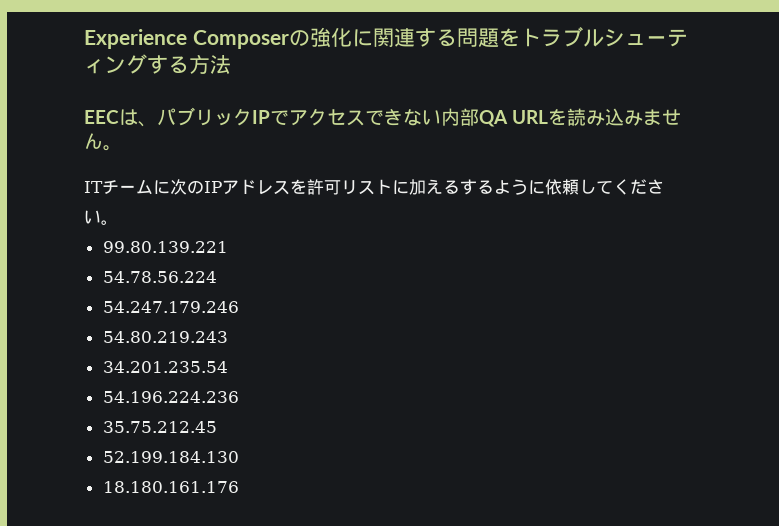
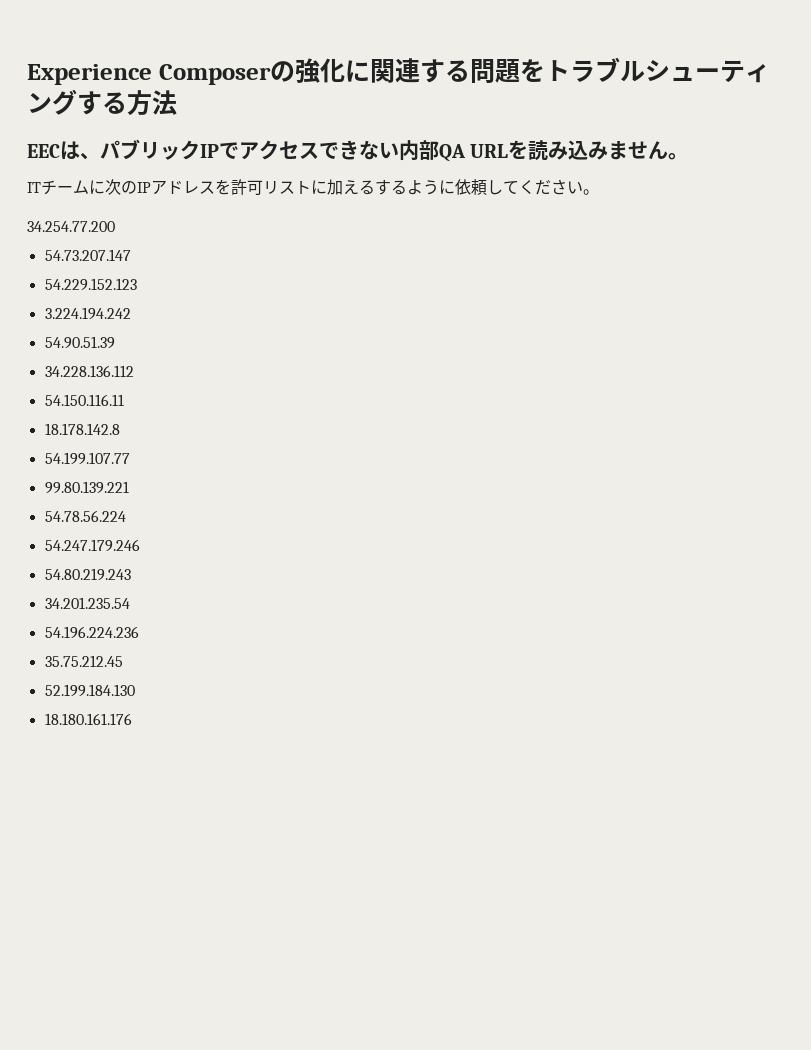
(118, 222) none -> [27,221,115,232] [44,249,131,261] [44,278,137,291] [44,307,131,320] [44,336,115,349] [44,365,134,377] [44,394,124,406] [44,423,120,435] [44,452,130,465] // 34.254.77.200 // 54.73.207.147 // 54.229.152.123 // 3.224.194.242 // 54.90.51.39 // 34.228.136.112 // 54.150.116.11 // 18.178.142.8 // 54.199.107.77

